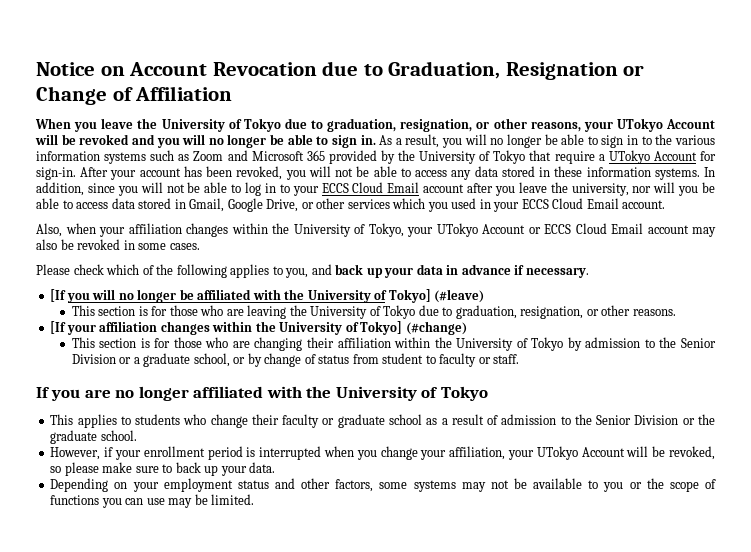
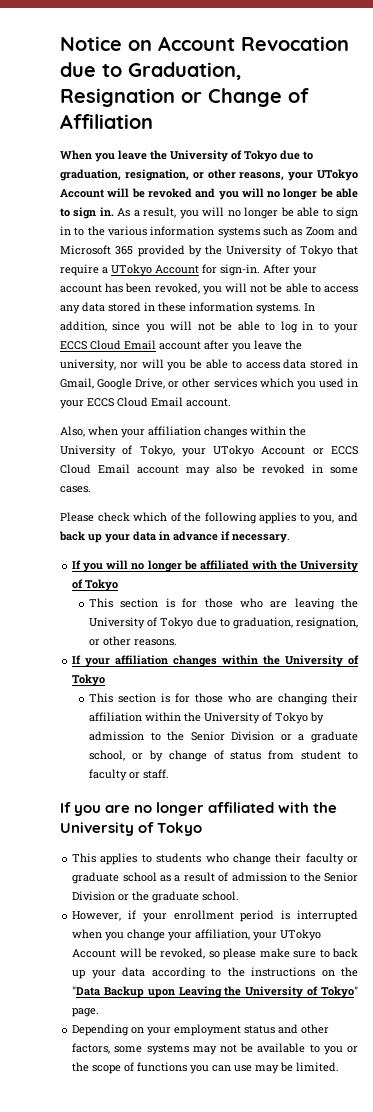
[50,289,67,302] [If -> [72,560,82,569] If
[388,289,485,303] Tokyo] (#leave) -> [85,579,119,591] Tokyo
[50,321,467,335] [If your affiliation changes within the University of Tokyo] (#change) -> [72,655,359,667] [72,674,106,686] If your affiliation changes within the University of Tokyo
[249,462,276,473] data. -> [122,967,359,979] [72,986,358,998] [72,1008,100,1017] data according to the instructions on the "Data Backup upon Leaving the University of Tokyo" page.

